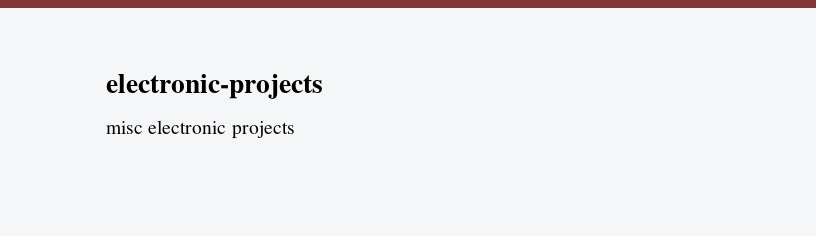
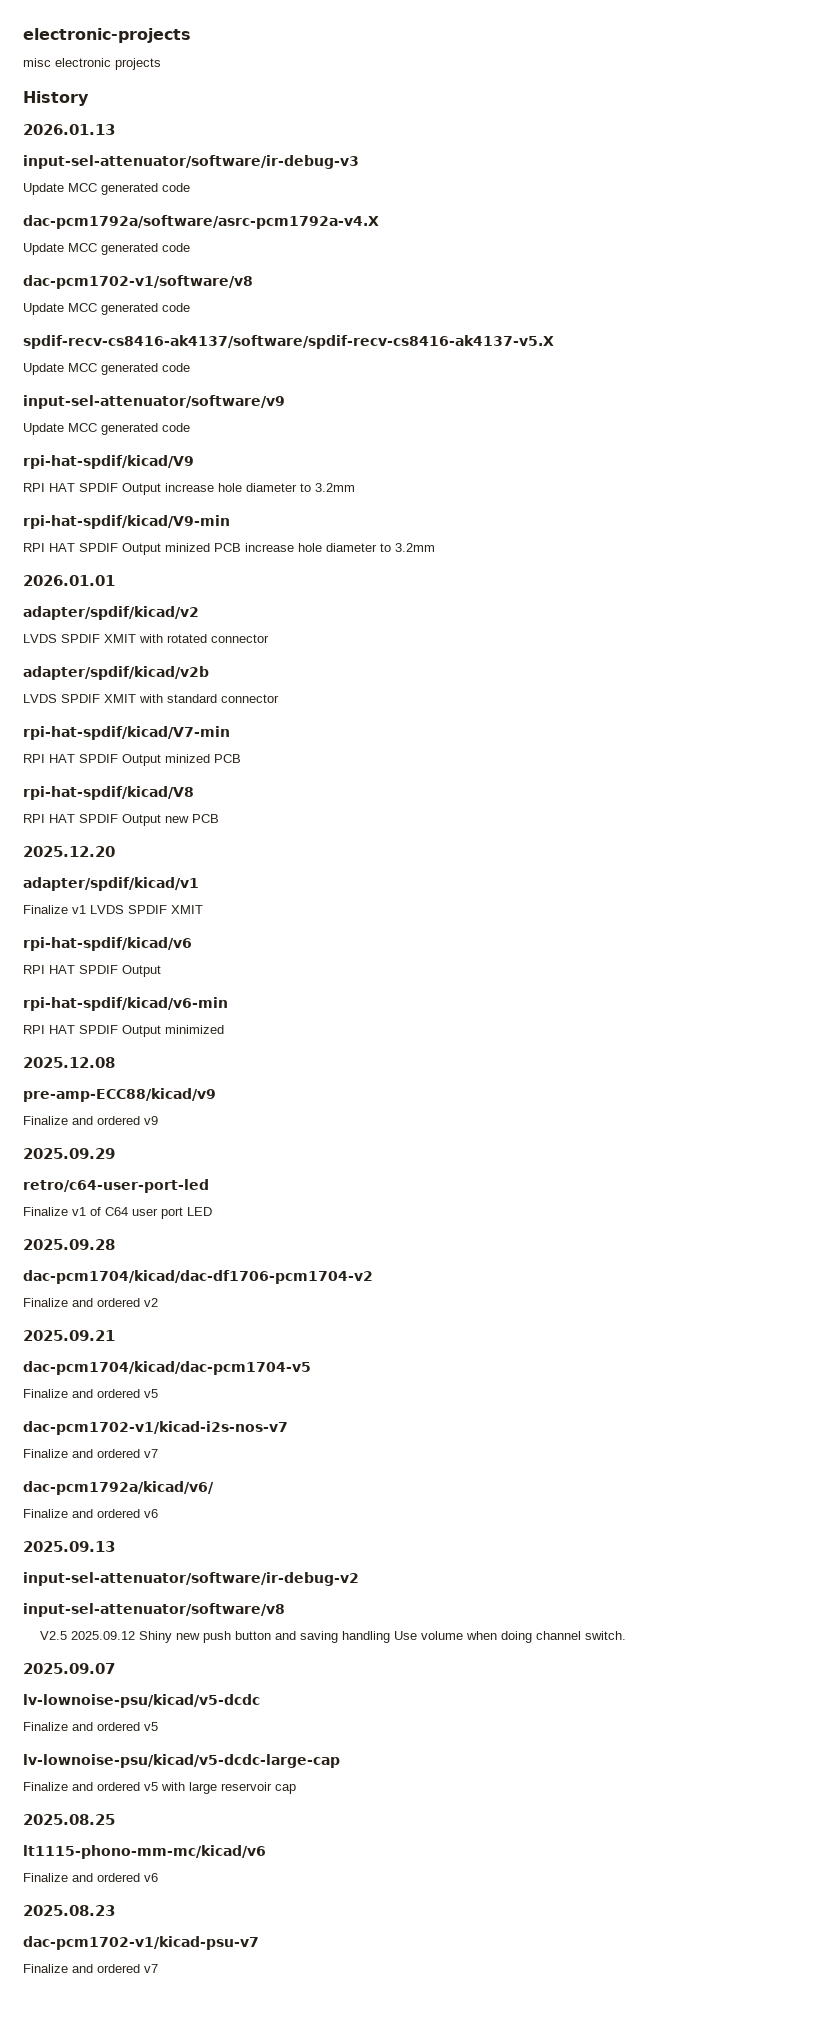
(295, 130) none -> [23,91,89,106] [23,124,115,135] [23,155,359,169] [23,183,190,195] [23,215,379,229] [23,243,190,255] [23,275,253,289] [23,303,190,315] [23,335,554,349] [23,363,190,375] [23,395,285,409] [23,423,190,435] [23,455,194,469] [23,483,355,495] [23,515,230,529] [23,543,435,555] [23,575,115,586] [23,606,199,620] [23,634,269,643] [23,666,209,680] [23,694,279,703] [23,726,230,740] [23,754,241,766] [23,786,194,800] [23,814,219,826] [23,846,115,857] [23,877,199,891] [23,905,203,914] [23,937,192,951] [23,965,161,977] [23,997,228,1011] [23,1025,224,1037] [23,1057,115,1068] [23,1088,216,1102] [23,1116,158,1125] [23,1148,115,1159] [23,1179,209,1193] [23,1207,212,1219] [23,1239,115,1250] [23,1270,373,1284] [23,1298,158,1307] [23,1330,115,1341] [23,1361,311,1375] [23,1389,158,1398] [23,1421,288,1435] [23,1449,158,1458] [23,1481,214,1495] [23,1509,158,1518] [23,1541,115,1552] [23,1572,359,1586] [23,1603,285,1617] [39,1631,626,1643] [23,1663,115,1674] [23,1694,260,1708] [23,1722,158,1731] [23,1754,340,1768] [23,1782,296,1794] [23,1814,115,1825] [23,1845,266,1859] [23,1873,158,1882] [23,1905,115,1916] [23,1936,259,1950] [23,1964,158,1973] // History // 2026.01.13 // input-sel-attenuator/software/ir-debug-v3 // Update MCC generated code // dac-pcm1792a/software/asrc-pcm1792a-v4.X // Update MCC generated code // dac-pcm1702-v1/software/v8 // Update MCC generated code // spdif-recv-cs8416-ak4137/software/spdif-recv-cs8416-ak4137-v5.X // Update MCC generated code // input-sel-attenuator/software/v9 // Update MCC generated code // rpi-hat-spdif/kicad/V9 // RPI HAT SPDIF Output increase hole diameter to 3.2mm // rpi-hat-spdif/kicad/V9-min // RPI HAT SPDIF Output minized PCB increase hole diameter to 3.2mm // 2026.01.01 // adapter/spdif/kicad/v2 // LVDS SPDIF XMIT with rotated connector // adapter/spdif/kicad/v2b // LVDS SPDIF XMIT with standard connector // rpi-hat-spdif/kicad/V7-min // RPI HAT SPDIF Output minized PCB // rpi-hat-spdif/kicad/V8 // RPI HAT SPDIF Output new PCB // 2025.12.20 // adapter/spdif/kicad/v1 // Finalize v1 LVDS SPDIF XMIT // rpi-hat-spdif/kicad/v6 // RPI HAT SPDIF Output // rpi-hat-spdif/kicad/v6-min // RPI HAT SPDIF Output minimized // 2025.12.08 // pre-amp-ECC88/kicad/v9 // Finalize and ordered v9 // 2025.09.29 // retro/c64-user-port-led // Finalize v1 of C64 user port LED // 2025.09.28 // dac-pcm1704/kicad/dac-df1706-pcm1704-v2 // Finalize and ordered v2 // 2025.09.21 // dac-pcm1704/kicad/dac-pcm1704-v5 // Finalize and ordered v5 // dac-pcm1702-v1/kicad-i2s-nos-v7 // Finalize and ordered v7 // dac-pcm1792a/kicad/v6/ // Finalize and ordered v6 // 2025.09.13 // input-sel-attenuator/software/ir-debug-v2 // input-sel-attenuator/software/v8 // V2.5 2025.09.12 Shiny new push button and saving handling Use volume when doing channel switch. // 2025.09.07 // lv-lownoise-psu/kicad/v5-dcdc // Finalize and ordered v5 // lv-lownoise-psu/kicad/v5-dcdc-large-cap // Finalize and ordered v5 with large reservoir cap // 2025.08.25 // lt1115-phono-mm-mc/kicad/v6 // Finalize and ordered v6 // 2025.08.23 // dac-pcm1702-v1/kicad-psu-v7 // Finalize and ordered v7

